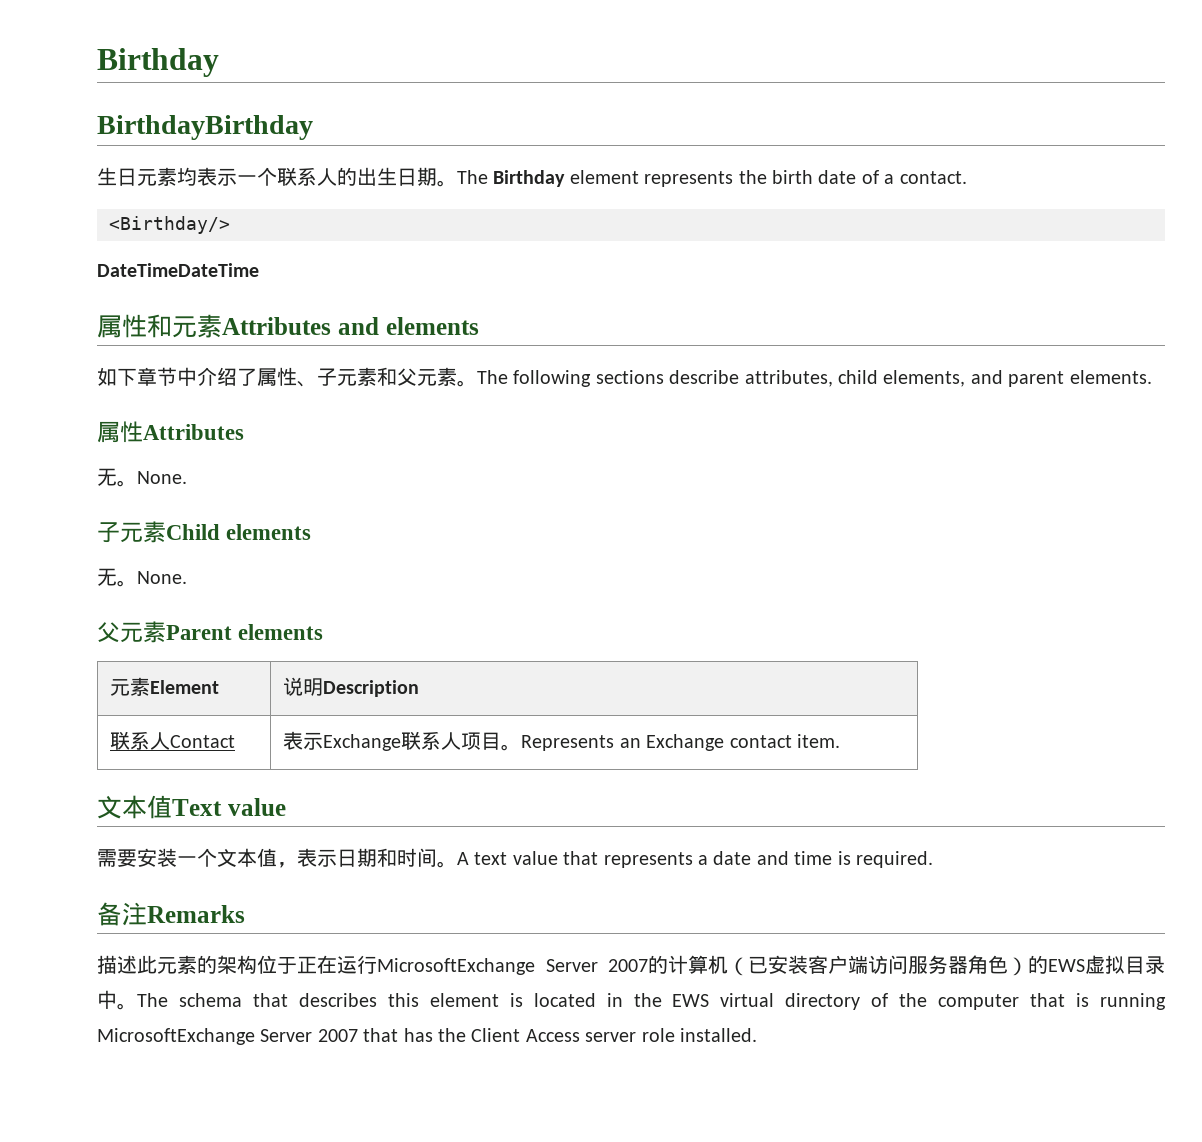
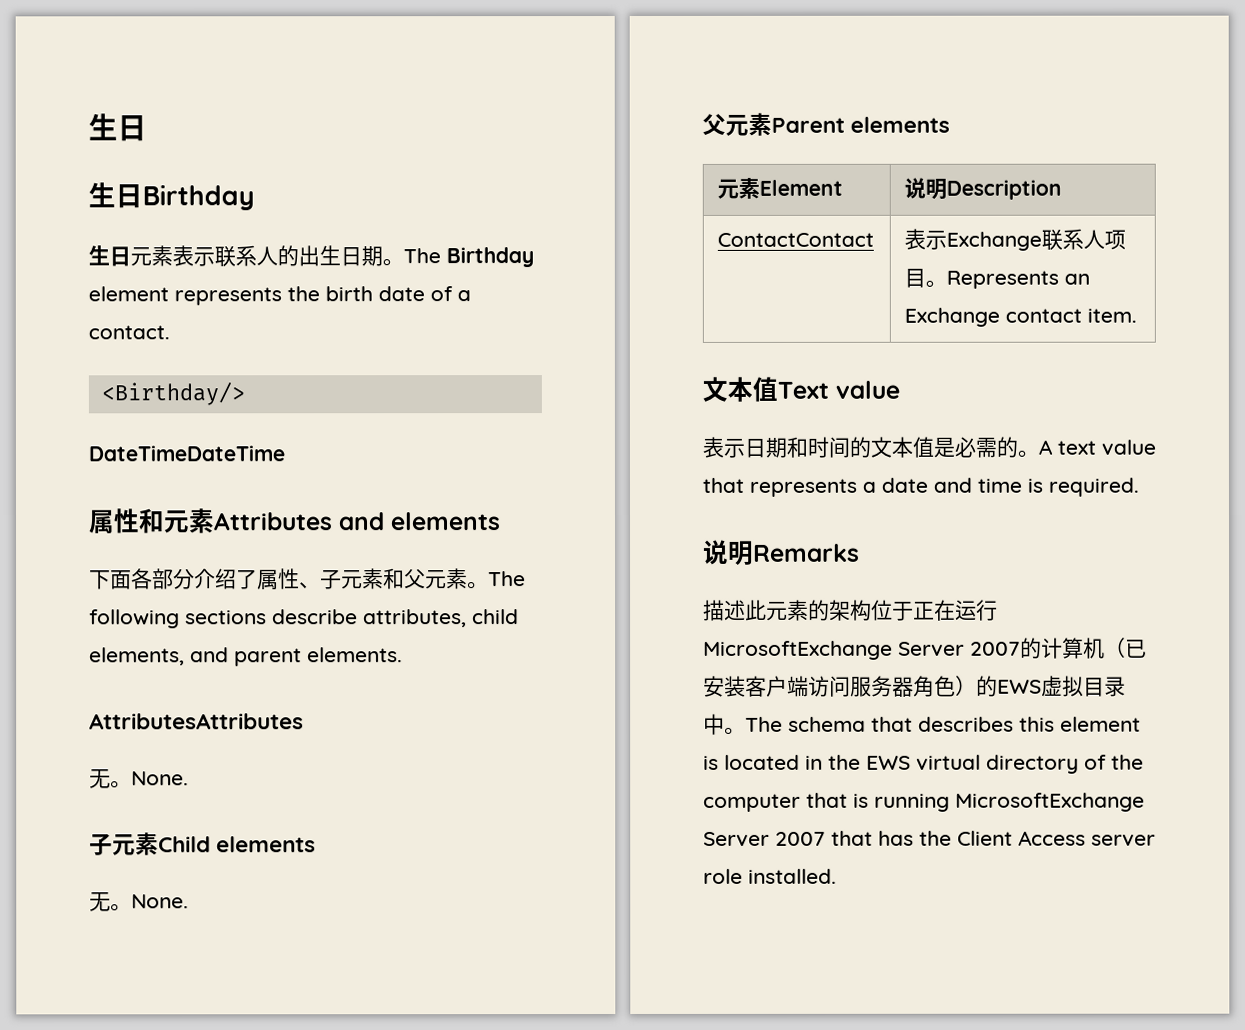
[97,48,219,77] [97,115,313,140] Birthday // BirthdayBirthday -> [88,113,147,142] [88,182,255,211] 生日 // 生日Birthday
[177,167,277,186] 均表示一个 -> [172,245,215,267] 表示
[97,367,197,386] 如下章节中 -> [89,568,195,590] 下面各部分
[97,421,244,443] 属性Attributes -> [89,713,304,730] AttributesAttributes
[110,731,236,750] 联系人Contact -> [717,232,875,247] ContactContact
[97,848,437,868] 需要安装一个文本值，表示日期和时间 -> [702,436,1018,458] 表示日期和时间的文本值是必需的
[97,902,147,926] 备注 -> [703,539,754,565] 说明

